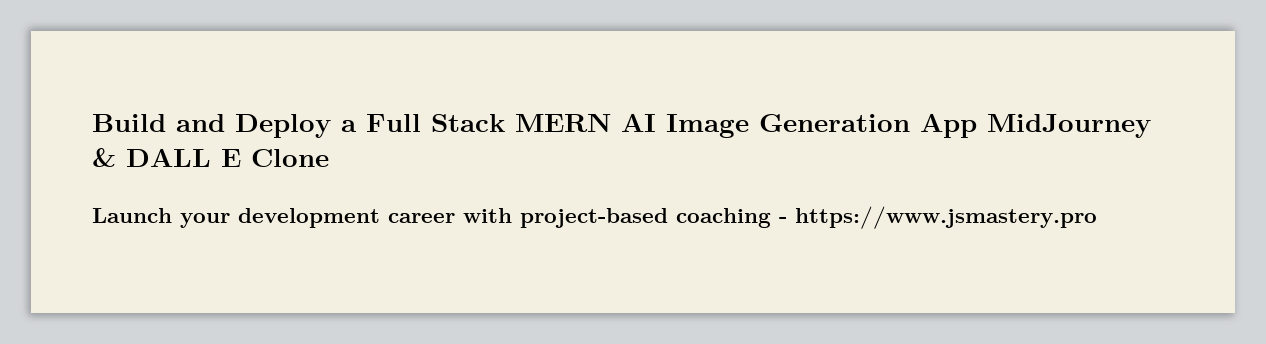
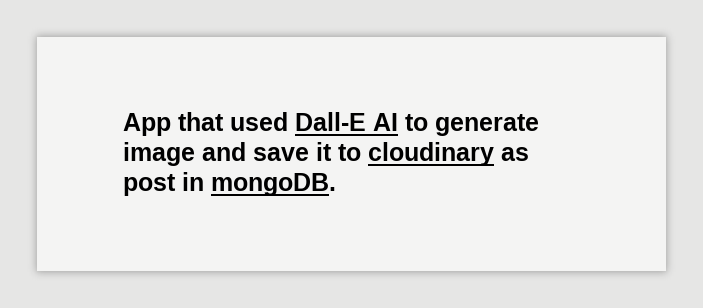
[92,113,1151,138] [92,148,329,167] [92,206,1097,229] Build and Deploy a Full Stack MERN AI Image Generation App MidJourney & DALL E Clone // Launch your development career with project-based coaching - https://www.jsmastery.pro -> [123,112,539,136] [123,142,529,166] [123,172,336,196] App that used Dall-E AI to generate image and save it to cloudinary as post in mongoDB.

